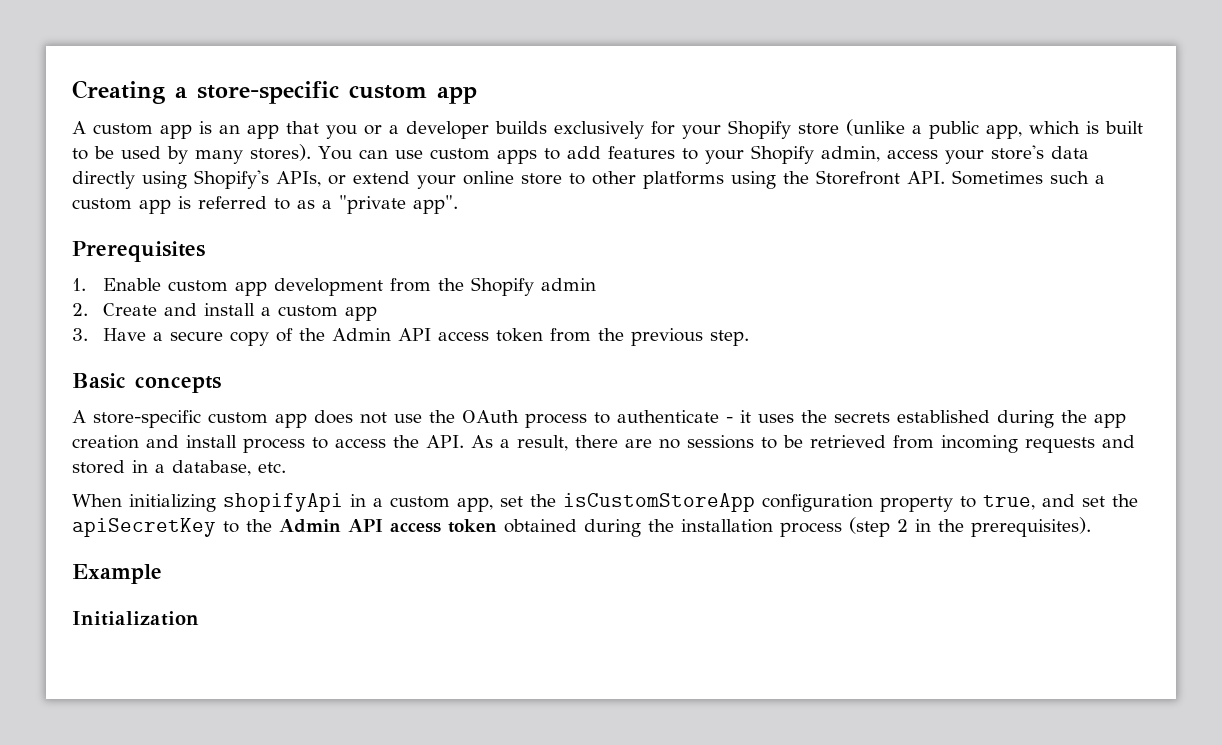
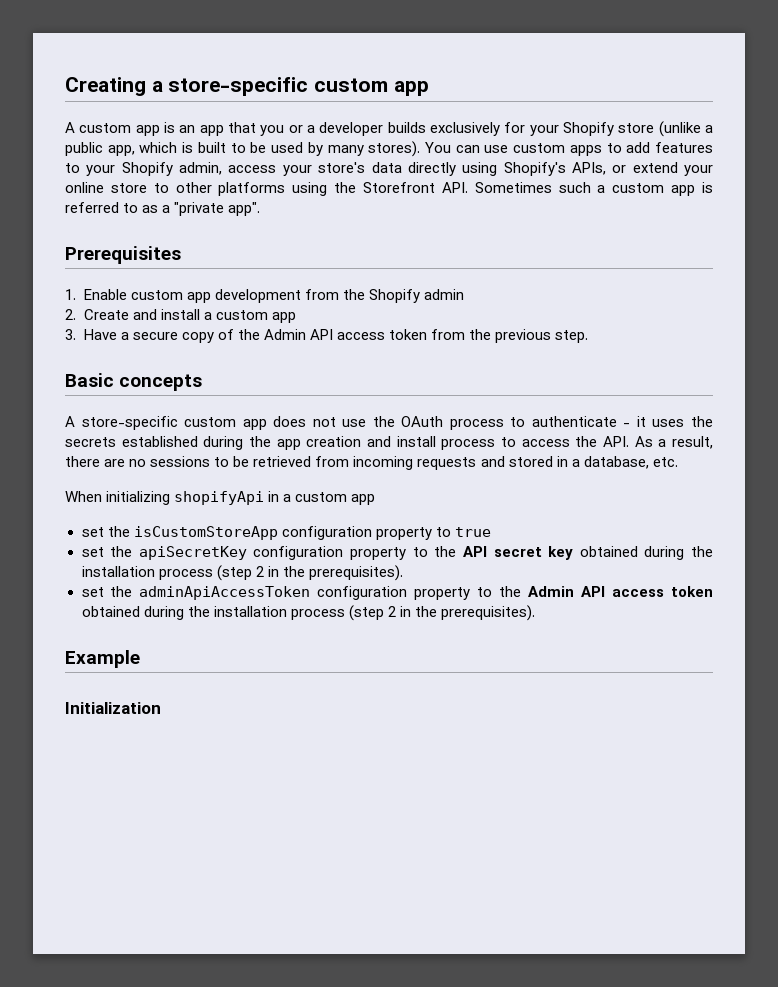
[457,497,493,512] app, -> [351,494,376,505] app //
[983,494,1075,510] true, and -> [454,527,491,537] true //
(216, 527) none -> [253,546,713,560] [81,565,403,581] [81,586,471,600] configuration property to the API secret key obtained during the installation process (step 2 in the prerequisites). // set the adminApiAccessToken configuration property

